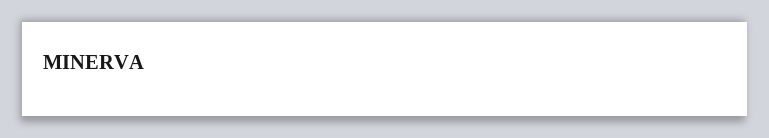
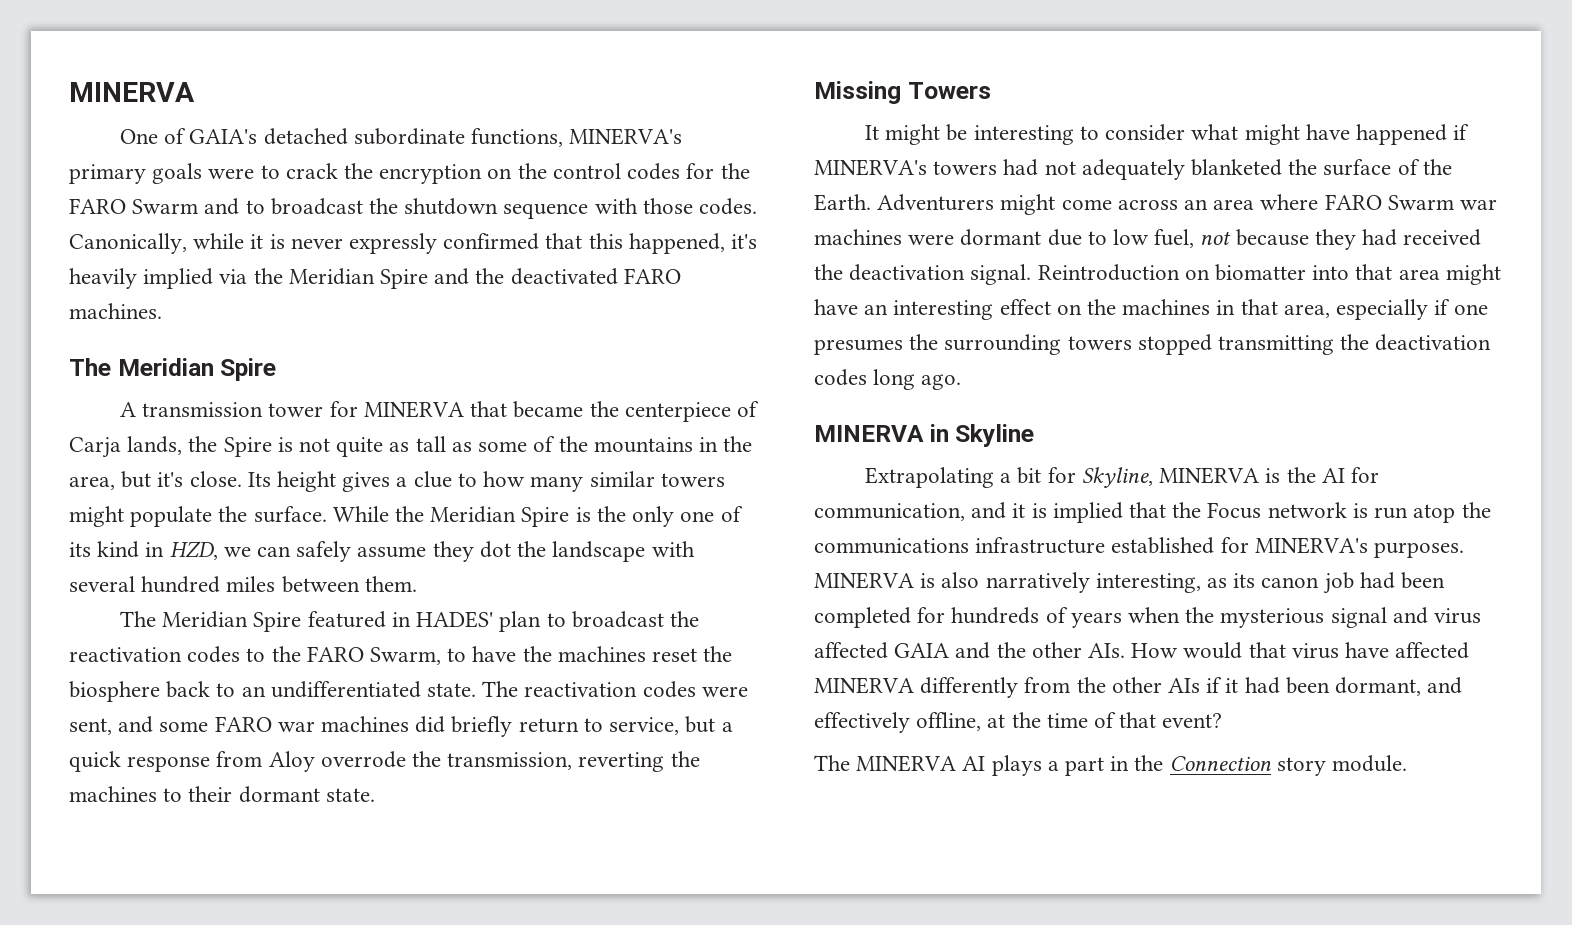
[43,55,144,69] MINERVA -> [69,82,195,102] [120,128,683,147] [69,163,750,184] [69,198,758,219] [69,233,758,254] [69,268,681,289] [69,303,162,319] [69,358,277,381] [120,401,759,422] [69,436,753,458] [69,471,725,492] [69,506,743,527] [69,541,695,562] [69,576,417,593] [120,611,699,632] [69,646,733,665] [69,681,748,702] [69,716,733,737] [69,751,700,772] [69,786,375,803] [814,81,991,104] [865,124,1470,145] [814,159,1452,180] [814,194,1498,215] [814,229,1482,250] [814,264,1501,285] [814,299,1488,320] [814,334,1492,355] [814,369,962,390] [814,424,1035,447] [865,467,1379,488] [814,502,1491,523] [814,537,1465,558] [814,572,1446,594] [814,607,1482,628] [814,642,1470,659] [814,677,1463,698] [814,712,1223,733] [814,755,1408,776] MINERVA // One of GAIA's detached subordinate functions, MINERVA's primary goals were to crack the encryption on the control codes for the FARO Swarm and to broadcast the shutdown sequence with those codes. Canonically, while it is never expressly confirmed that this happened, it's heavily implied via the Meridian Spire and the deactivated FARO machines. // The Meridian Spire // A transmission tower for MINERVA that became the centerpiece of Carja lands, the Spire is not quite as tall as some of the mountains in the area, but it's close. Its height gives a clue to how many similar towers might populate the surface. While the Meridian Spire is the only one of its kind in HZD, we can safely assume they dot the landscape with several hundred miles between them. // The Meridian Spire featured in HADES' plan to broadcast the reactivation codes to the FARO Swarm, to have the machines reset the biosphere back to an undifferentiated state. The reactivation codes were sent, and some FARO war machines did briefly return to service, but a quick response from Aloy overrode the transmission, reverting the machines to their dormant state. // Missing Towers // It might be interesting to consider what might have happened if MINERVA's towers had not adequately blanketed the surface of the Earth. Adventurers might come across an area where FARO Swarm war machines were dormant due to low fuel, not because they had received the deactivation signal. Reintroduction on biomatter into that area might have an interesting effect on the machines in that area, especially if one presumes the surrounding towers stopped transmitting the deactivation codes long ago. // MINERVA in Skyline // Extrapolating a bit for Skyline, MINERVA is the AI for communication, and it is implied that the Focus network is run atop the communications infrastructure established for MINERVA's purposes. MINERVA is also narratively interesting, as its canon job had been completed for hundreds of years when the mysterious signal and virus affected GAIA and the other AIs. How would that virus have affected MINERVA differently from the other AIs if it had been dormant, and effectively offline, at the time of that event? // The MINERVA AI plays a part in the Connection story module.

